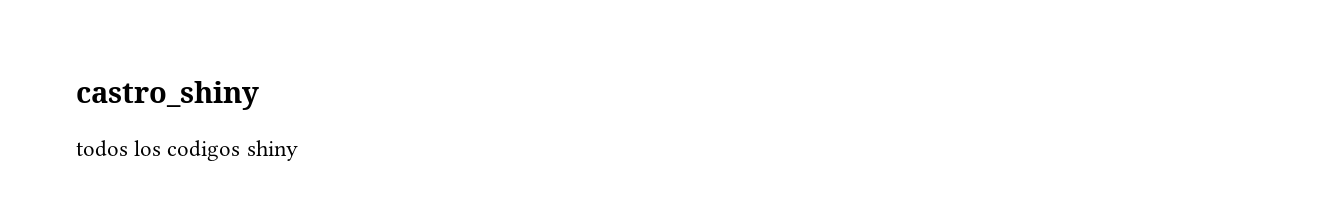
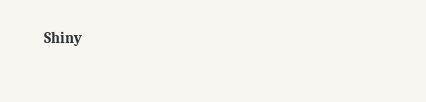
[76,81,259,110] [76,140,298,161] castro_shiny // todos los codigos shiny -> [44,31,82,46] Shiny

